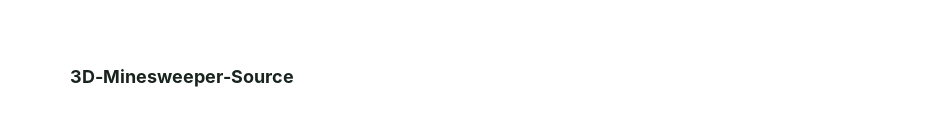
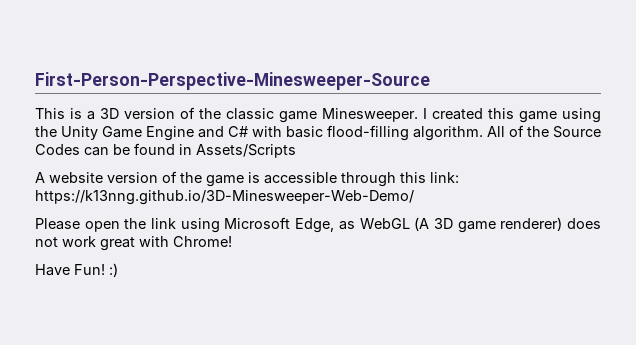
[70,69,294,87] 3D-Minesweeper-Source -> [35,72,430,90] [35,107,601,123] [35,125,601,141] [35,143,296,158] [35,171,459,187] [35,190,414,205] [35,217,601,233] [35,236,232,251] [35,263,118,277] First-Person-Perspective-Minesweeper-Source // This is a 3D version of the classic game Minesweeper. I created this game using the Unity Game Engine and C# with basic flood-filling algorithm. All of the Source Codes can be found in Assets/Scripts // A website version of the game is accessible through this link: https://k13nng.github.io/3D-Minesweeper-Web-Demo/ // Please open the link using Microsoft Edge, as WebGL (A 3D game renderer) does not work great with Chrome! // Have Fun! :)

